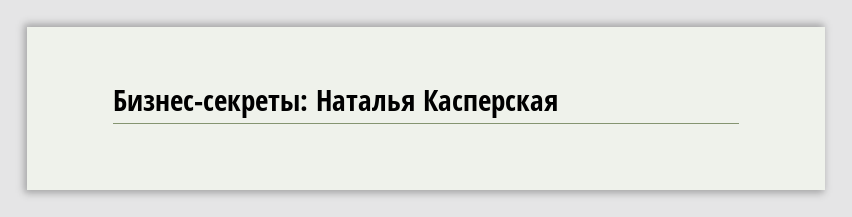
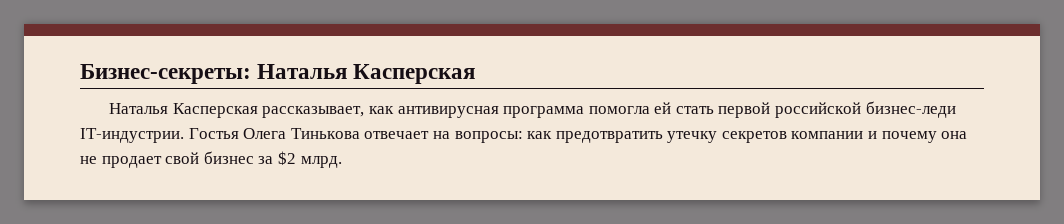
(558, 104) none -> [109,101,956,118] [80,128,968,143] [80,151,342,168] // Наталья Касперская рассказывает, как антивирусная программа помогла ей стать первой российской бизнес-леди IT-индустрии. Гостья Олега Тинькова отвечает на вопросы: как предотвратить утечку секретов компании и почему она не продает свой бизнес за $2 млрд.

